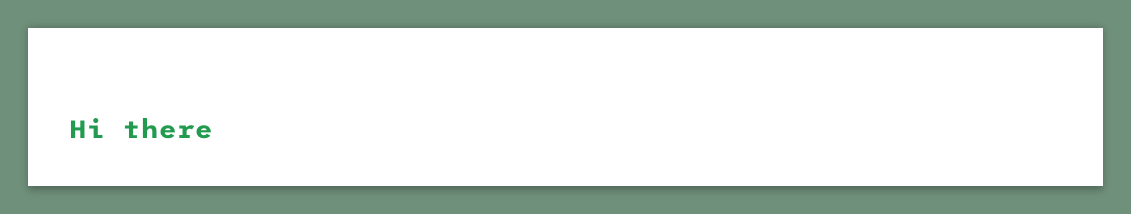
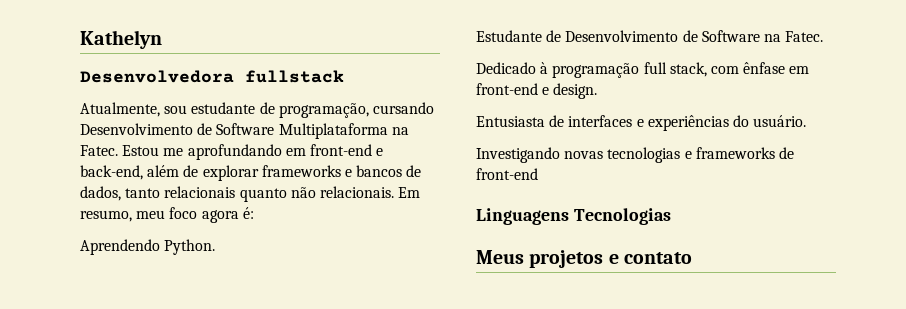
[69,118,213,139] Hi there -> [80,30,162,49] [80,70,344,83] [80,102,434,118] [80,123,409,139] [80,144,384,160] [80,165,422,181] [80,186,421,202] [80,207,254,223] [80,239,216,255] [476,30,824,42] [476,62,810,78] [476,83,598,99] [476,115,807,131] [476,147,794,163] [476,168,538,180] [476,208,671,225] [476,250,692,268] Kathelyn // Desenvolvedora fullstack // Atualmente, sou estudante de programação, cursando Desenvolvimento de Software Multiplataforma na Fatec. Estou me aprofundando em front-end e back-end, além de explorar frameworks e bancos de dados, tanto relacionais quanto não relacionais. Em resumo, meu foco agora é: // Aprendendo Python. // Estudante de Desenvolvimento de Software na Fatec. // Dedicado à programação full stack, com ênfase em front-end e design. // Entusiasta de interfaces e experiências do usuário. // Investigando novas tecnologias e frameworks de front-end // Linguagens Tecnologias // Meus projetos e contato

